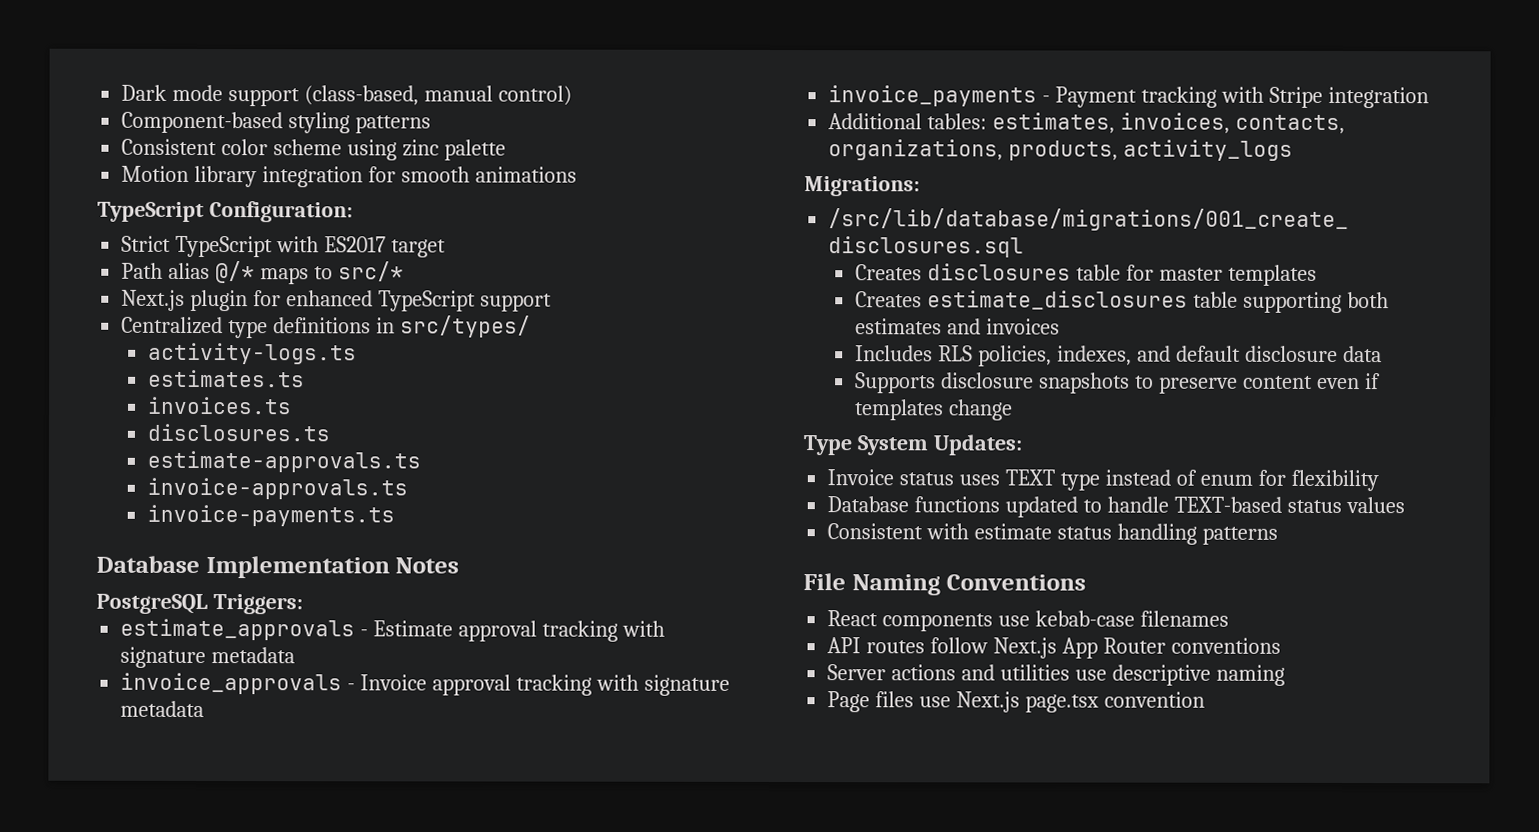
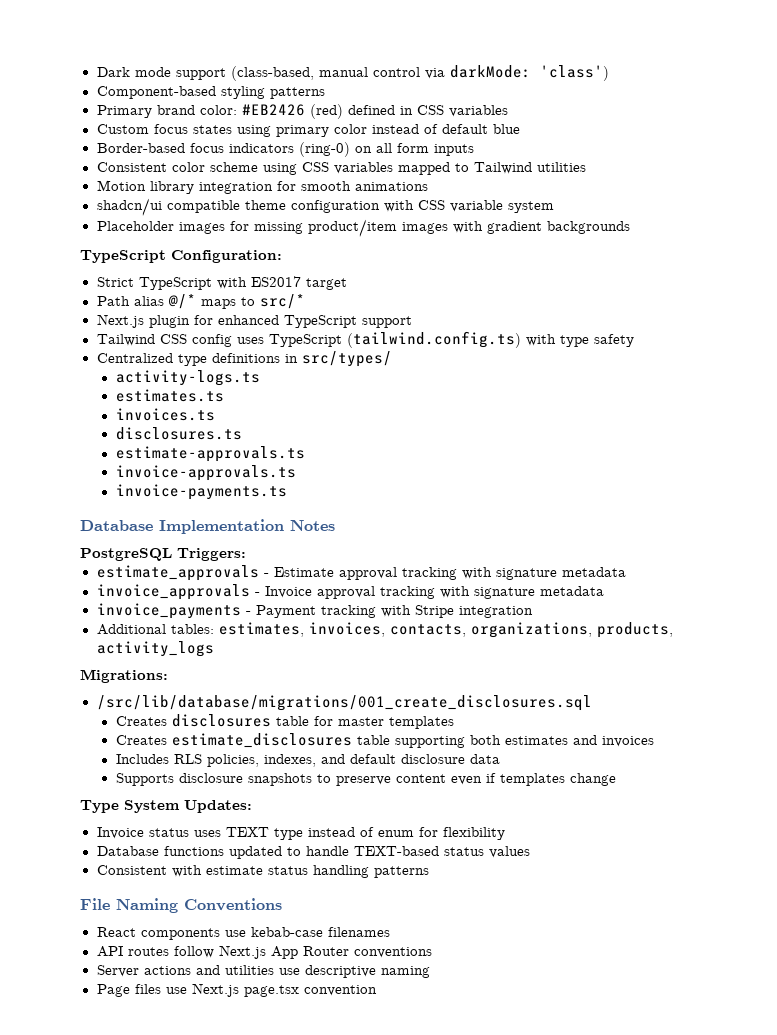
[497,85,572,106] control) -> [372,65,609,81] control via darkMode: 'class')
[121,138,506,161] Consistent color scheme using zinc palette -> [96,104,508,119] [96,124,520,137] [96,142,474,157] [96,162,586,175] Primary brand color: #EB2426 (red) defined in CSS variables // Custom focus states using primary color instead of default blue // Border-based focus indicators (ring-0) on all form inputs // Consistent color scheme using CSS variables mapped to Tailwind utilities
(577, 174) none -> [96,198,554,216] [96,219,630,237] // shadcn/ui compatible theme configuration with CSS variable system // Placeholder images for missing product/item images with gradient backgrounds
(552, 302) none -> [96,331,634,348] // Tailwind CSS config uses TypeScript (tailwind.config.ts) with type safety

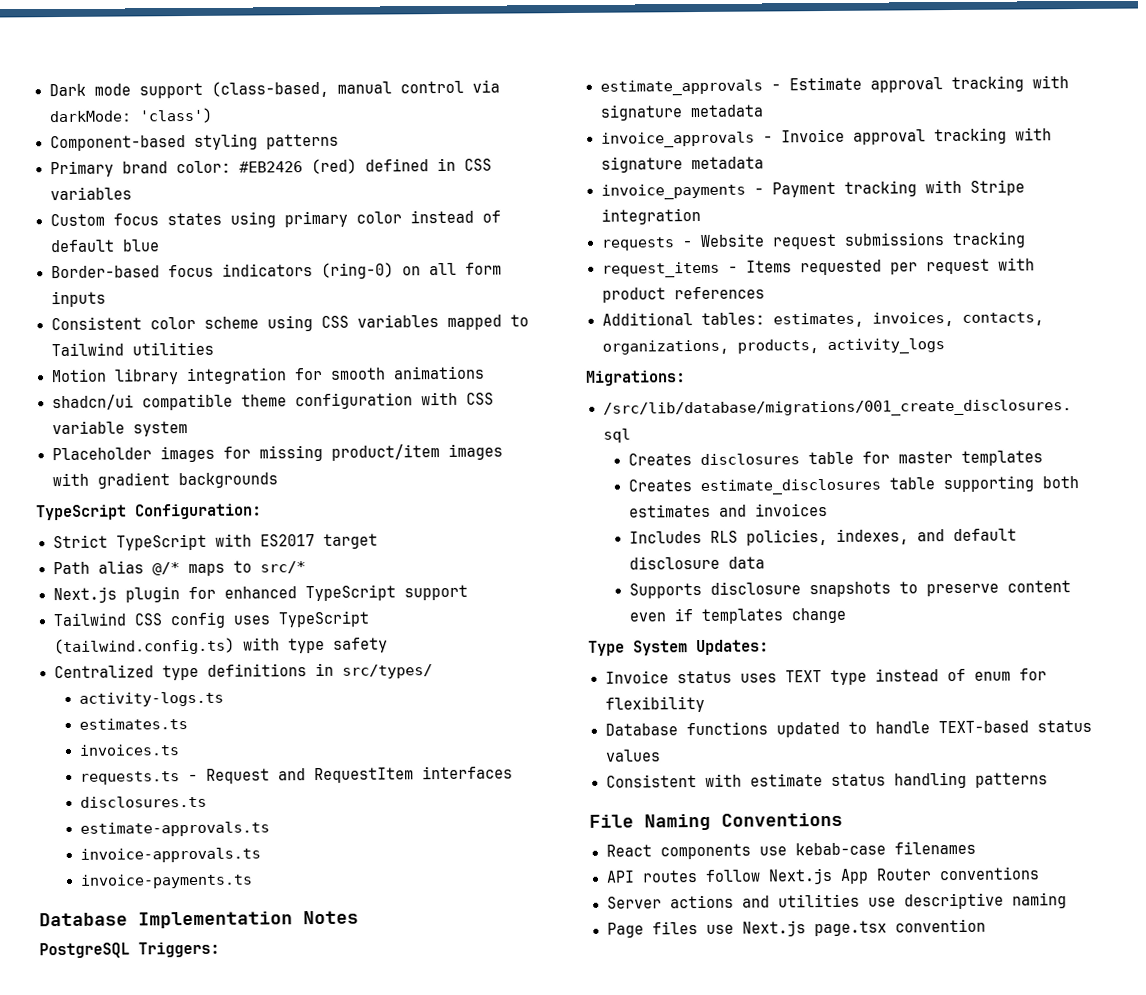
(215, 414) none -> [79,765,513,785] // requests.ts - Request and RequestItem interfaces
(533, 612) none -> [600,231,1026,251] [601,257,1035,278] [601,286,765,303] // requests - Website request submissions tracking // request_items - Items requested per request with product references

